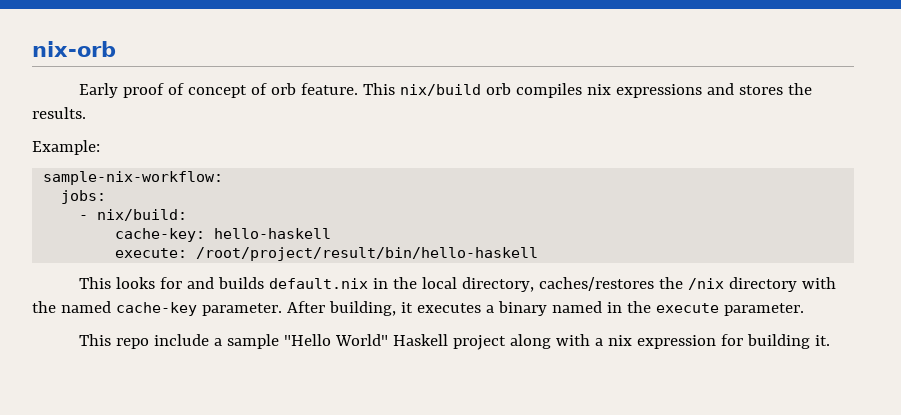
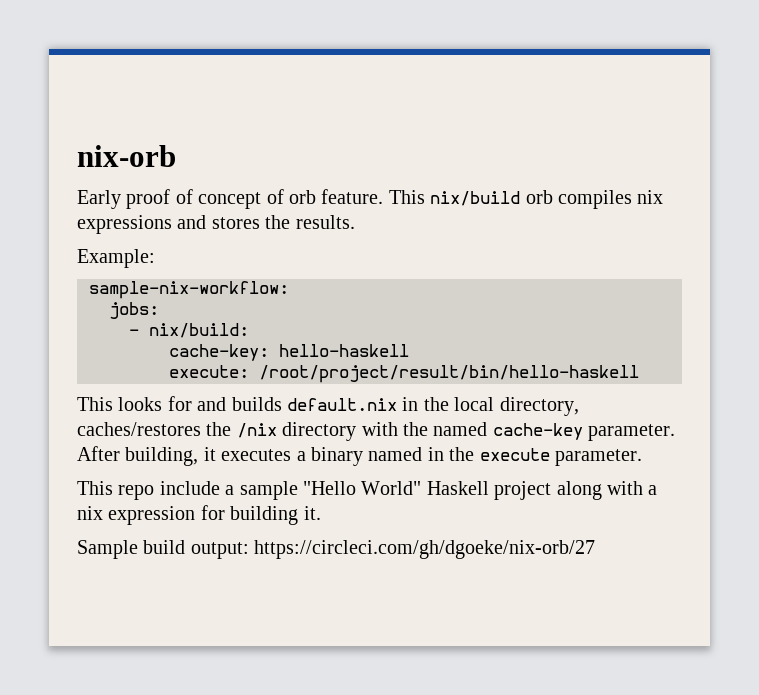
(831, 340) none -> [77,540,596,559] // Sample build output: https://circleci.com/gh/dgoeke/nix-orb/27

